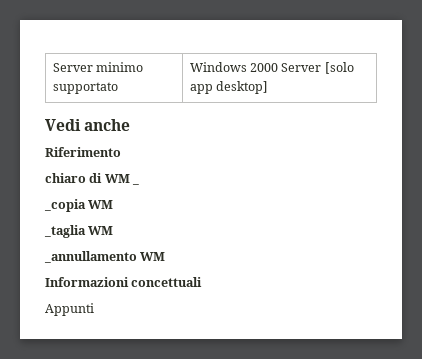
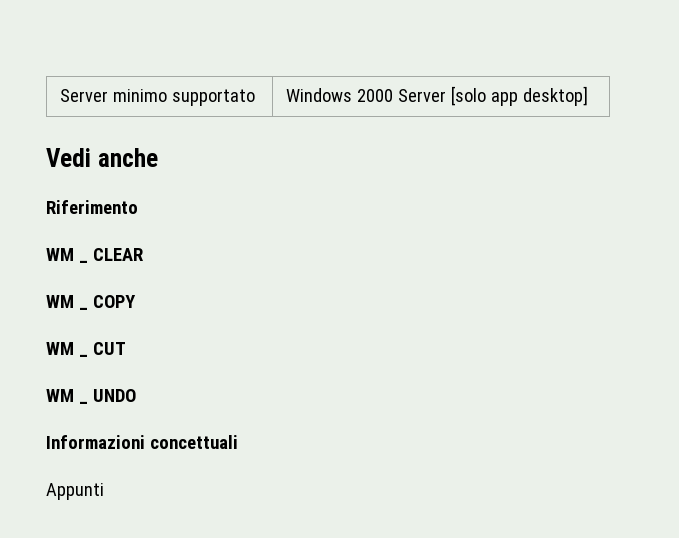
[45,173,130,183] [132,183,140,185] [44,199,114,212] [44,225,114,238] [44,251,166,263] chiaro di WM _ // _copia WM // _taglia WM // _annullamento WM -> [46,248,143,263] [46,295,136,310] [46,342,126,357] [46,389,136,404] WM _ CLEAR // WM _ COPY // WM _ CUT // WM _ UNDO

